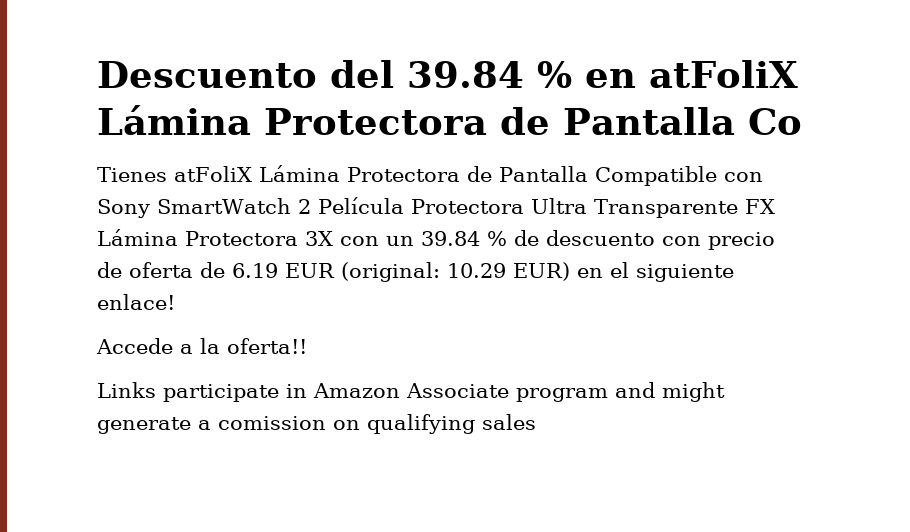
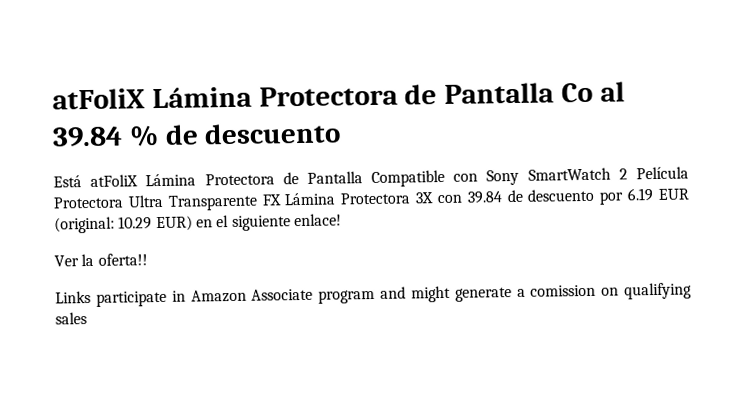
[97,60,636,88] Descuento del 39.84 % en -> (52, 99) none
[97,167,167,182] // Tienes -> [599,81,625,102] [52,122,342,147] [53,175,82,188] al 39.84 % de descuento // Está
[386,230,775,250] [97,262,225,278] un 39.84 % de descuento con precio de oferta de -> [466,188,625,205] 39.84 de descuento por
[96,338,193,354] Accede a -> [54,255,79,267] Ver

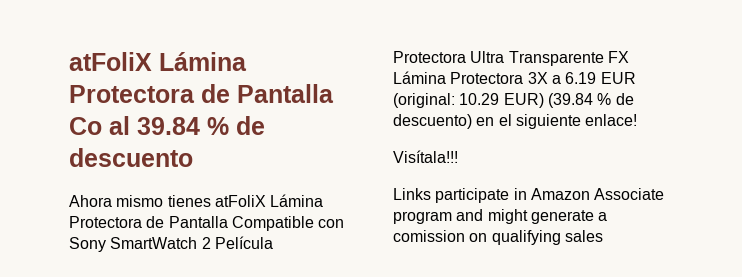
[53,175,82,188] Está -> [69,195,211,207] Ahora mismo tienes
[436,188,625,205] con 39.84 de descuento por -> [551,75,561,84] a
(193, 223) none -> [547,93,634,108] [393,114,472,129] (39.84 % de descuento)
[54,253,148,267] Ver la oferta!! -> [393,150,458,163] Visítala!!!

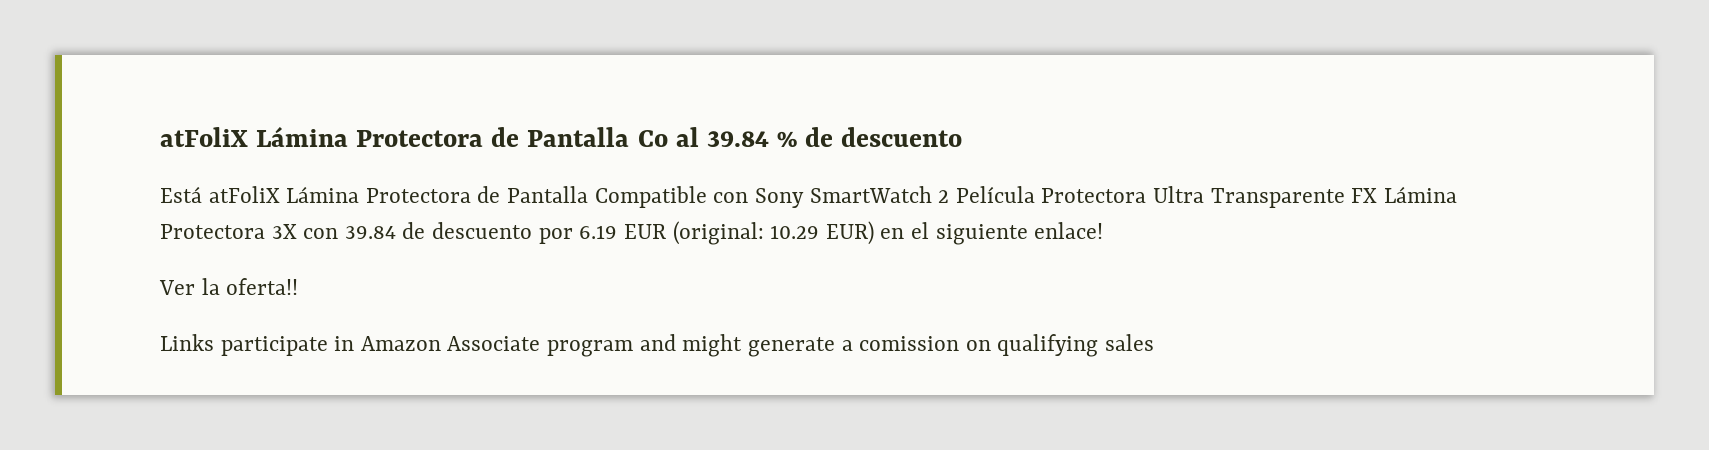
[69,195,211,207] Ahora mismo tienes -> [160,186,202,203] Está
[551,75,561,84] a -> [303,222,573,244] con 39.84 de descuento por
[547,93,634,108] [393,114,472,129] (39.84 % de descuento) -> (874, 233) none
[393,150,458,163] Visítala!!! -> [159,278,299,295] Ver la oferta!!

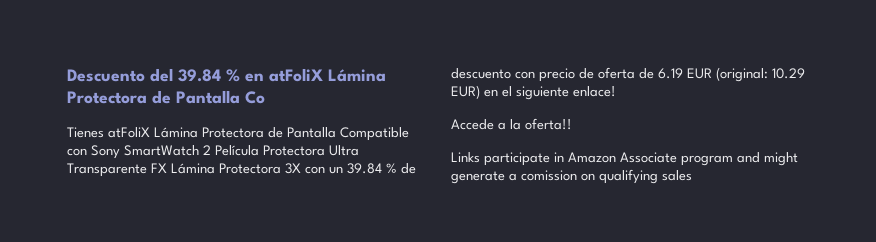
(160, 137) none -> [67,68,264,82] Descuento del 39.84 % en
[675,127,963,147] [160,186,202,203] al 39.84 % de descuento // Está -> [67,127,104,138] // Tienes
[344,222,573,244] 39.84 de descuento por -> [329,163,416,174] [451,67,654,82] un 39.84 % de descuento con precio de oferta de
[159,280,195,295] Ver -> [451,119,506,130] Accede a

